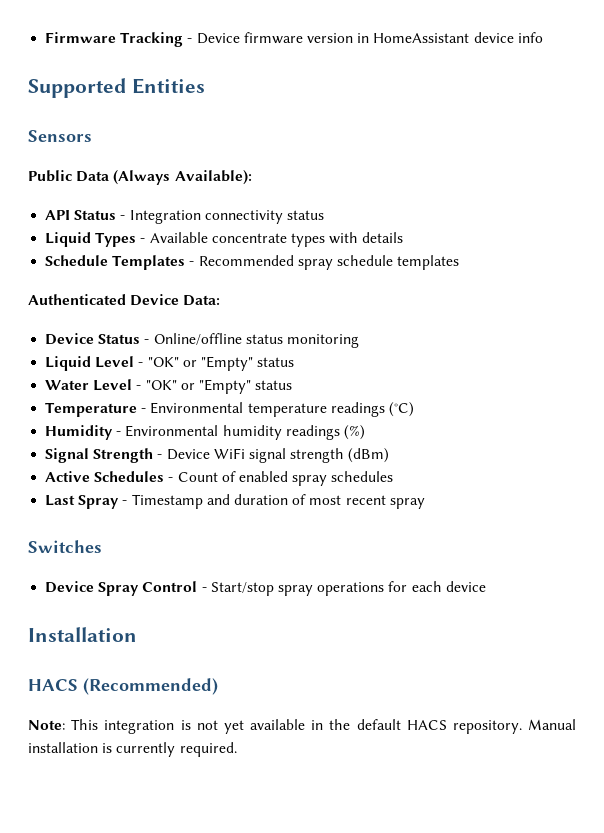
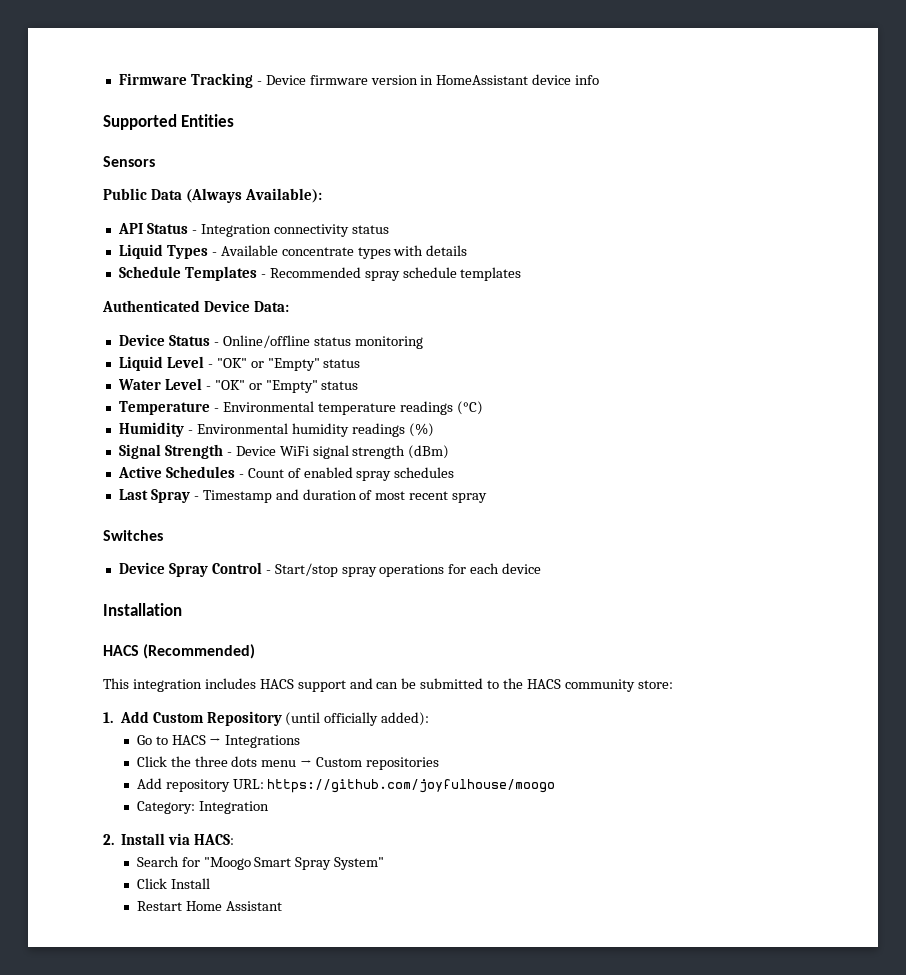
[28,720,65,730] Note: -> (256, 651) none
[180,719,576,734] [28,742,237,757] is not yet available in the default HACS repository. Manual installation is currently required. -> [204,678,673,692] [103,711,430,726] [136,735,301,748] [136,756,440,770] [136,778,556,793] [136,801,269,814] [103,833,235,845] [136,856,385,870] [136,878,210,889] [136,901,282,911] includes HACS support and can be submitted to the HACS community store: // 1. Add Custom Repository (until officially added): // Go to HACS → Integrations // Click the three dots menu → Custom repositories // Add repository URL: https://github.com/joyfulhouse/moogo // Category: Integration // 2. Install via HACS: // Search for "Moogo Smart Spray System" // Click Install // Restart Home Assistant

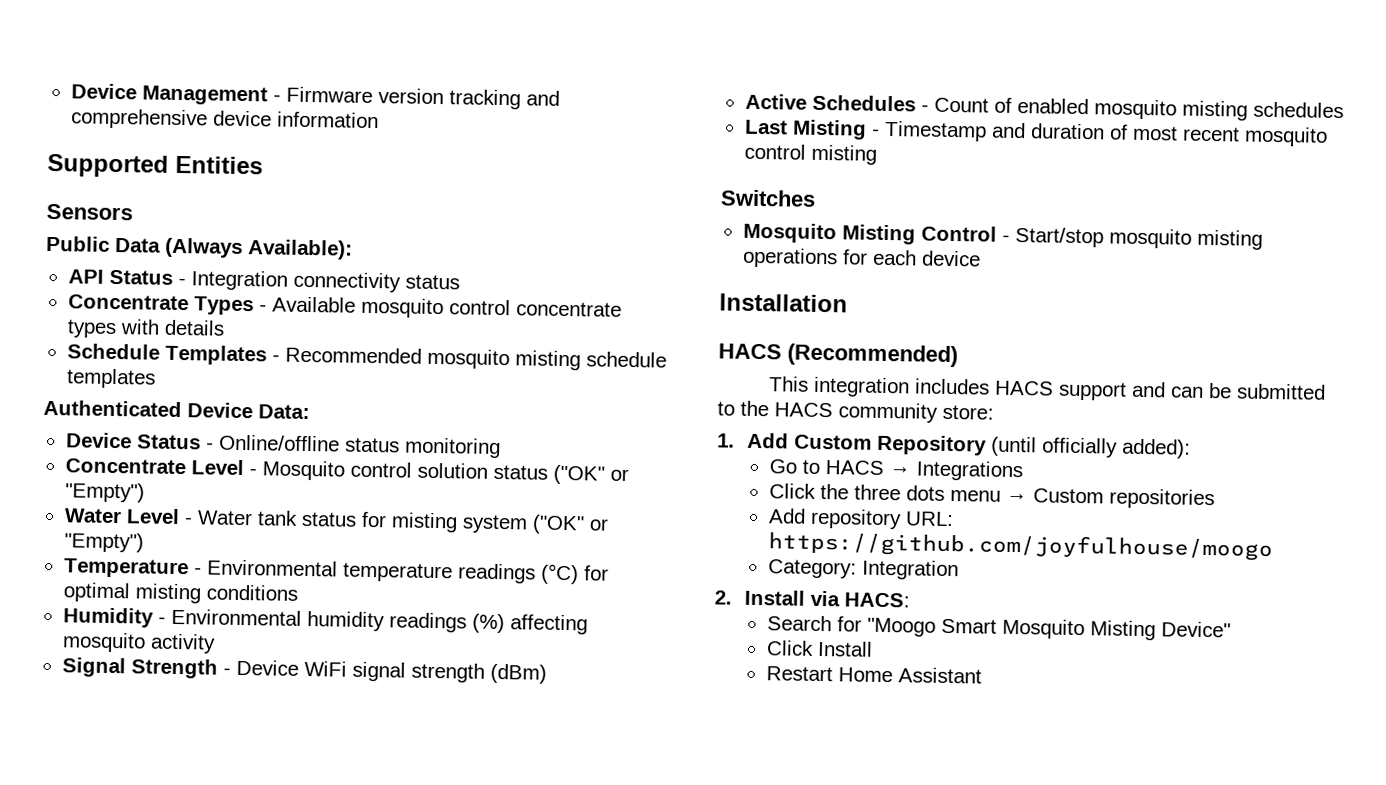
[118,73,600,88] Firmware Tracking - Device firmware version in HomeAssistant device info -> [70,83,560,110] [70,108,379,130] Device Management - Firmware version tracking and comprehensive device information
[118,244,163,259] Liquid -> [67,294,189,311] Concentrate
(278, 250) none -> [360,297,511,319] mosquito control
[364,271,400,281] spray -> [426,348,581,371] mosquito misting
[118,356,361,371] [117,378,359,393] Liquid Level - "OK" or "Empty" status // Water Level - "OK" or "Empty" status -> [64,458,629,485] [64,482,145,503] [63,508,609,535] [63,532,144,553] Concentrate Level - Mosquito control solution status ("OK" or "Empty") // Water Level - Water tank status for misting system ("OK" or "Empty")
(483, 408) none -> [583,565,609,581] [62,582,298,604] for optimal misting conditions
(434, 430) none -> [509,614,588,635] [61,632,216,654] affecting mosquito activity
[356,471,392,481] spray -> [1093,99,1248,121] mosquito misting
[150,489,190,503] Spray -> [791,119,867,140] Misting
[452,493,488,503] spray -> [1243,126,1328,147] [743,143,877,165] mosquito control misting
[118,562,208,577] Device Spray -> [742,222,916,245] Mosquito Misting
[341,567,377,577] spray -> [1108,228,1263,250] mosquito misting
[295,857,385,870] Spray System" -> [1001,618,1231,641] Mosquito Misting Device"

